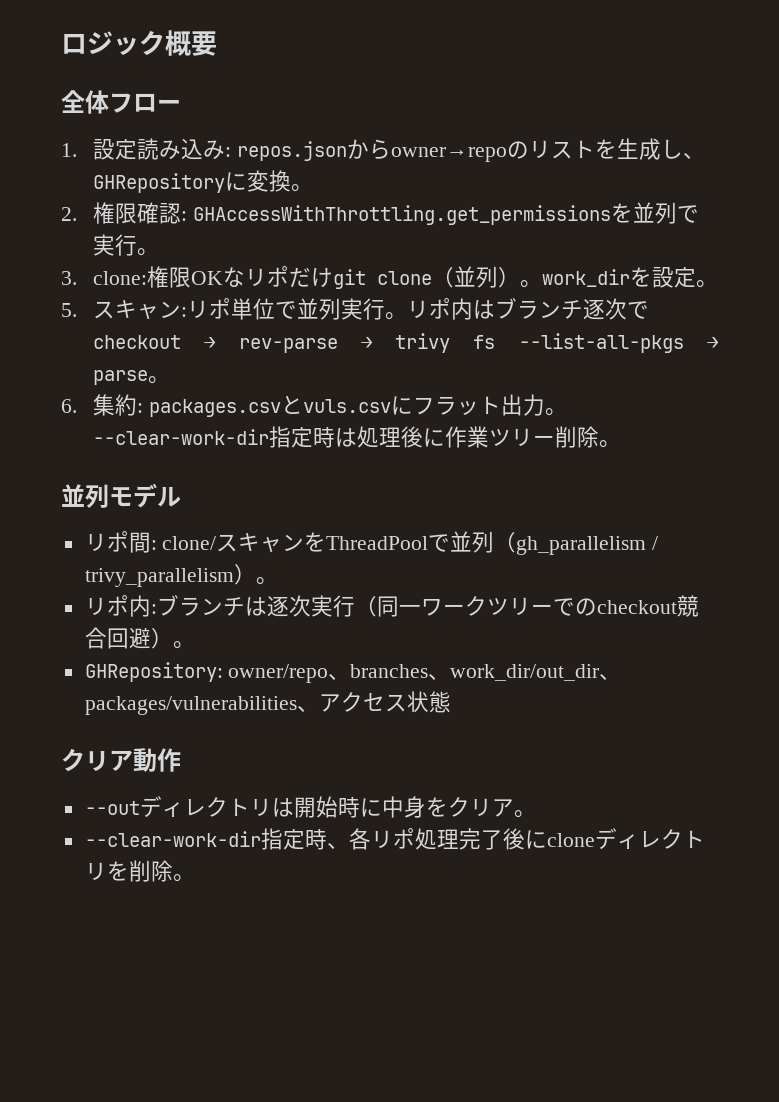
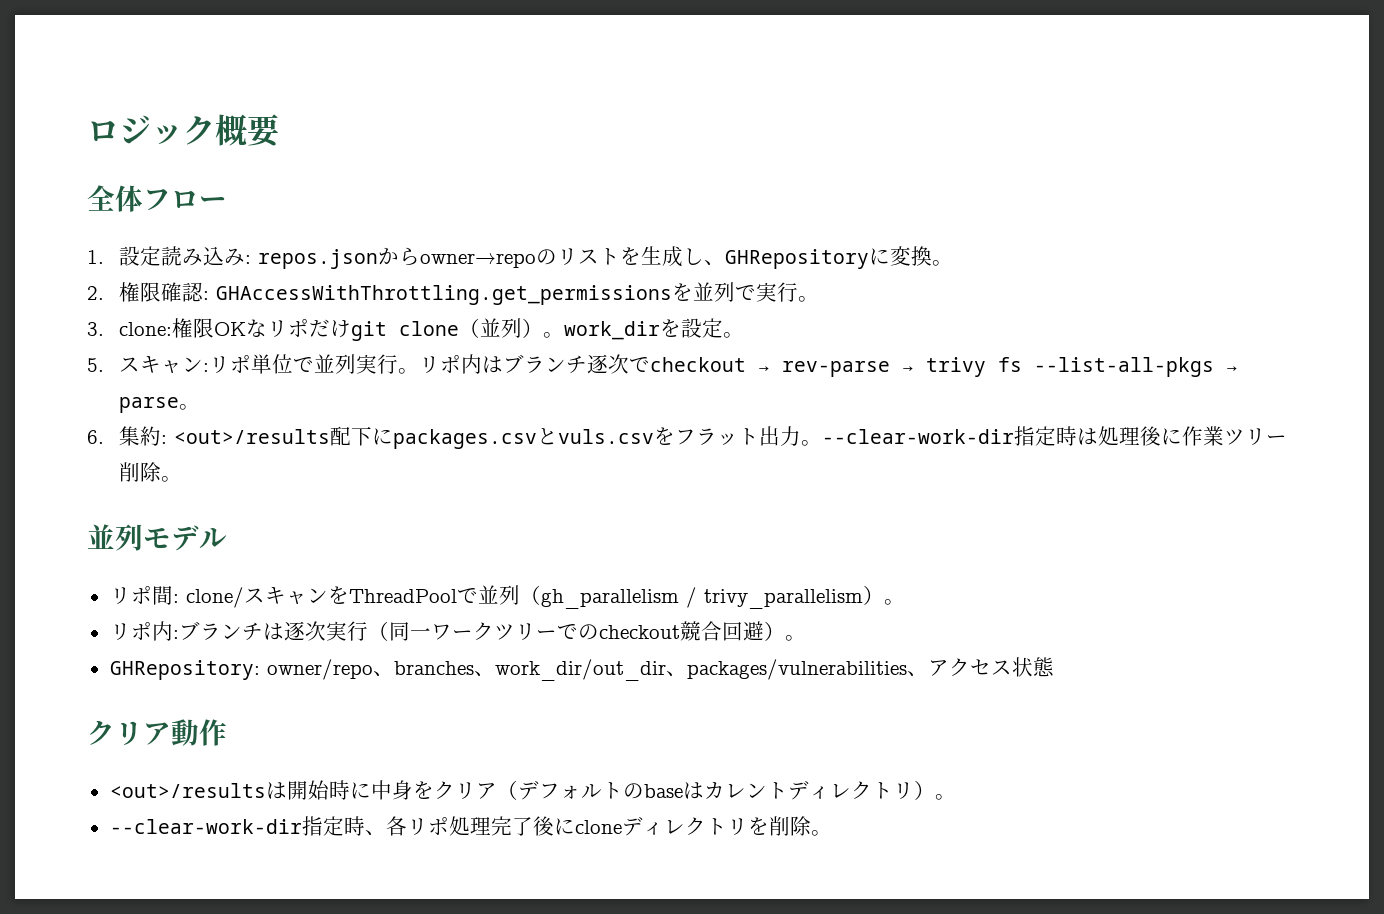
(143, 408) none -> [174,426,394,446] <out>/results配下に
[390,396,413,415] に -> [654,427,676,445] を
[84,796,272,818] --outディレクトリ -> [109,783,266,798] <out>/results
(514, 808) none -> [496,780,935,800] （デフォルトのbaseはカレントディレクトリ）

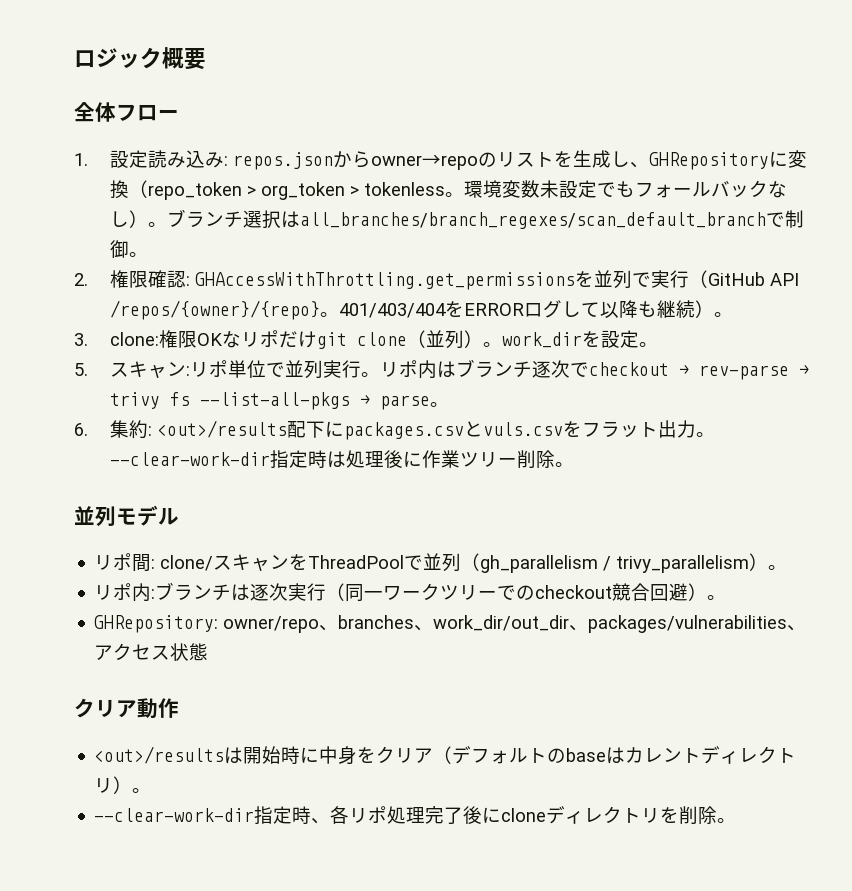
(933, 256) none -> [128,180,787,200] [109,209,804,229] [109,240,129,258] （repo_token > org_token > tokenless。環境変数未設定でもフォールバックなし）。ブランチ選択はall_branches/branch_regexes/scan_default_branchで制御
(799, 292) none -> [688,270,799,288] [109,300,714,320] （GitHub API /repos/{owner}/{repo}。401/403/404をERRORログして以降も継続）

